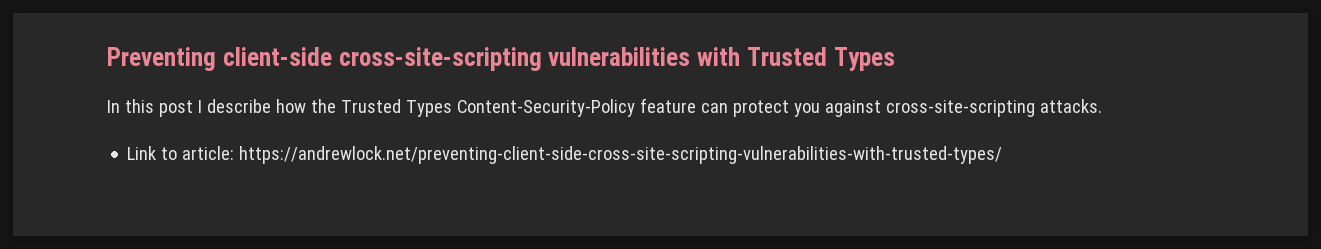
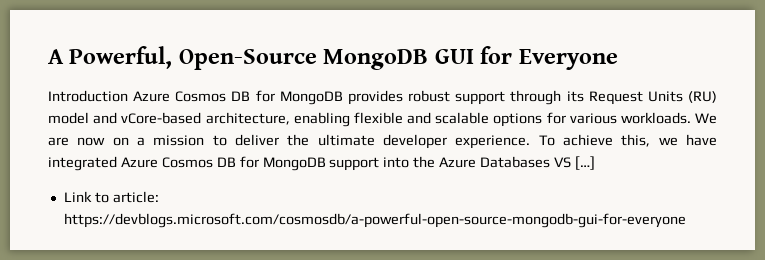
[107,47,895,71] [107,98,1102,117] Preventing client-side cross-site-scripting vulnerabilities with Trusted Types // In this post I describe how the Trusted Types Content-Security-Policy feature can protect you against cross-site-scripting attacks. -> [48,46,618,70] [48,90,718,105] [48,112,717,127] [48,134,718,149] [48,156,595,171] A Powerful, Open-Source MongoDB GUI for Everyone // Introduction Azure Cosmos DB for MongoDB provides robust support through its Request Units (RU) model and vCore-based architecture, enabling flexible and scalable options for various workloads. We are now on a mission to deliver the ultimate developer experience. To achieve this, we have integrated Azure Cosmos DB for MongoDB support into the Azure Databases VS […]
[239,146,1003,164] https://andrewlock.net/preventing-client-side-cross-site-scripting-vulnerabilities-with-trusted-types/ -> [63,213,686,228] https://devblogs.microsoft.com/cosmosdb/a-powerful-open-source-mongodb-gui-for-everyone

